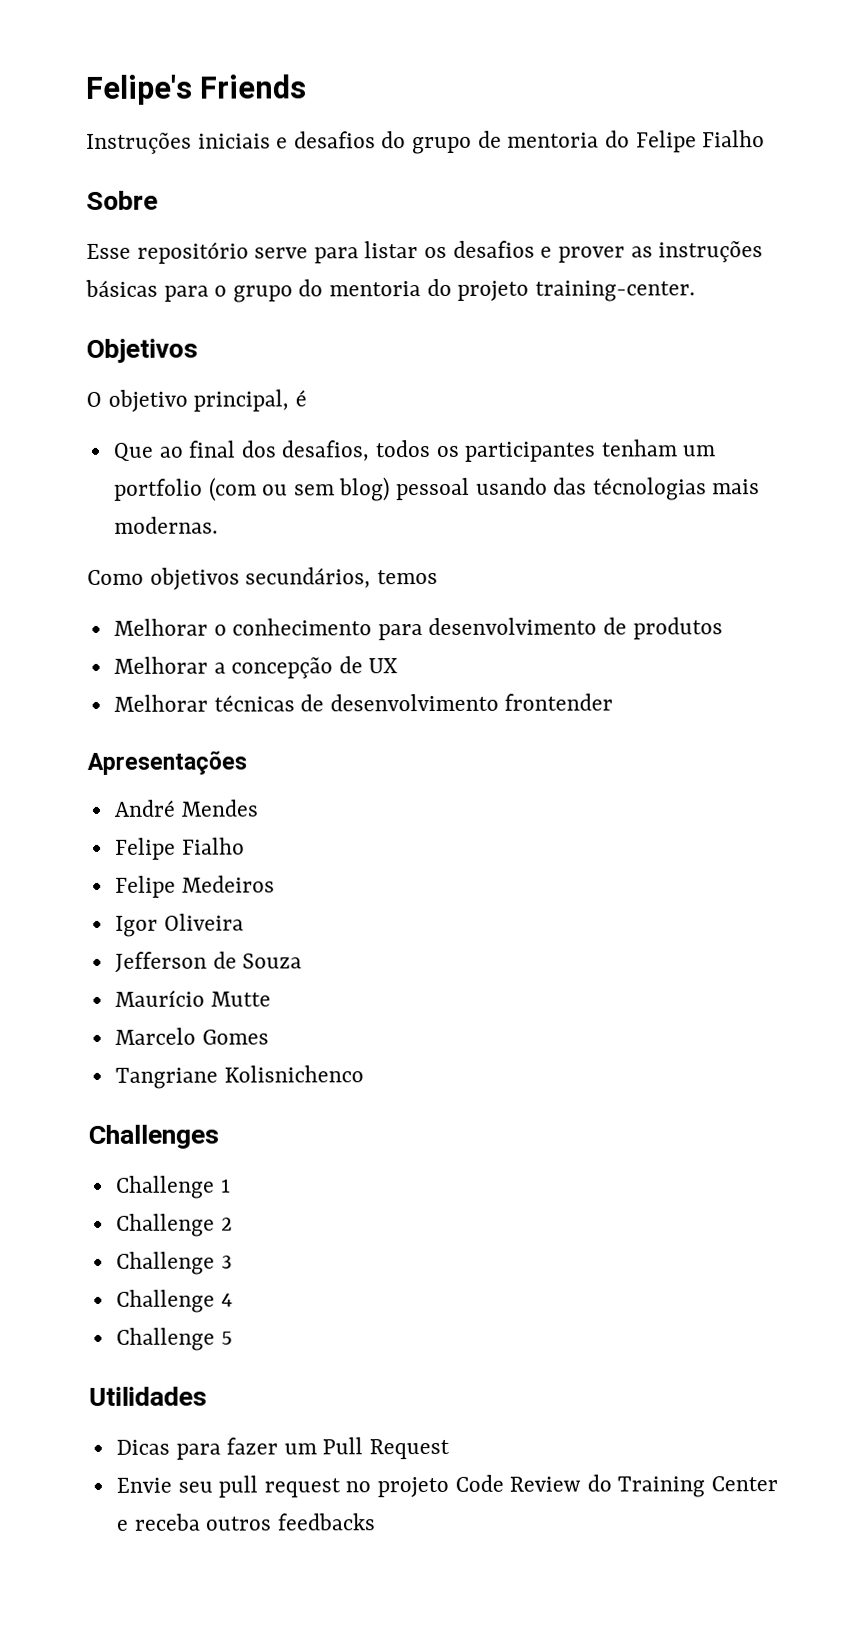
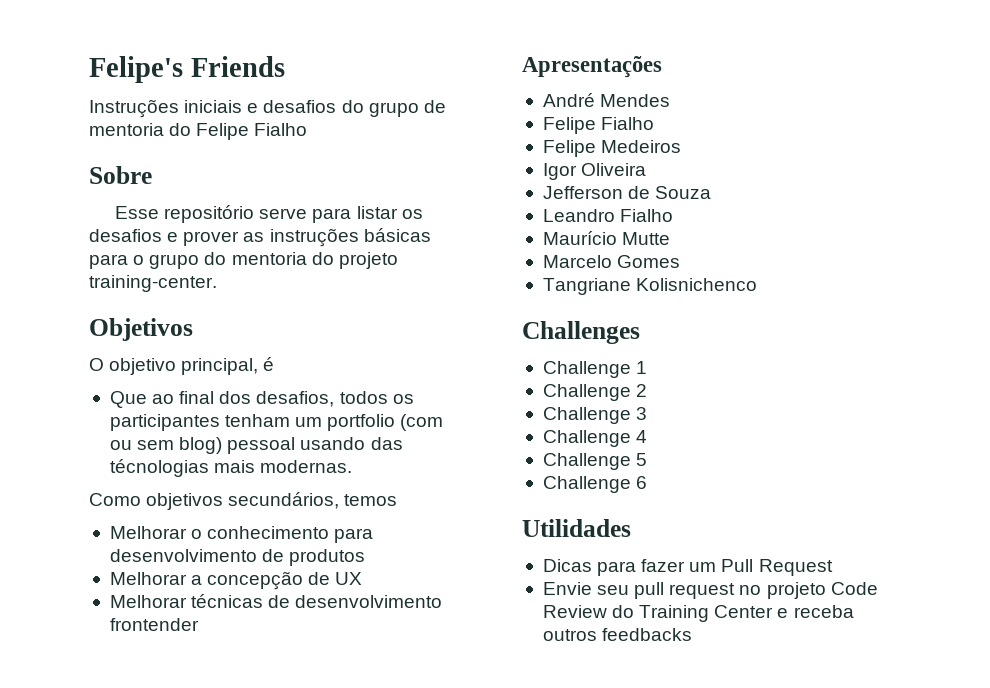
(303, 961) none -> [542,209,674,222] // Leandro Fialho
(233, 1338) none -> [542,476,648,493] // Challenge 6

